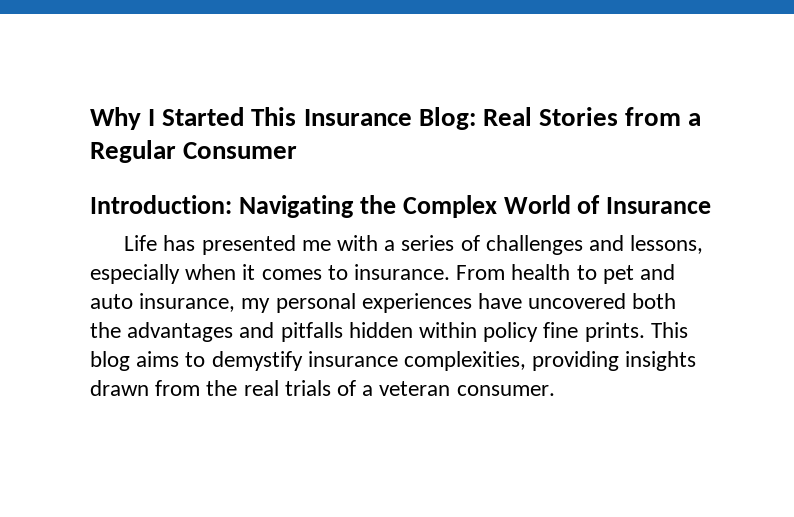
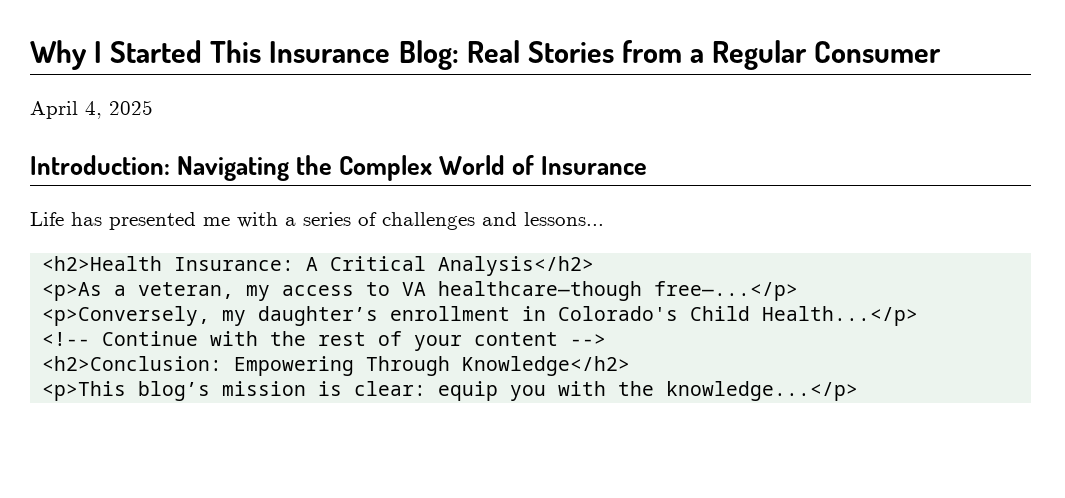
(298, 150) none -> [30,100,153,119] // April 4, 2025
[630,235,704,254] [90,264,676,284] [90,293,677,313] [90,322,688,342] [90,351,697,371] [90,380,555,396] lessons, especially when it comes to insurance. From health to pet and auto insurance, my personal experiences have uncovered both the advantages and pitfalls hidden within policy fine prints. This blog aims to demystify insurance complexities, providing insights drawn from the real trials of a veteran consumer. -> [524,212,604,226] [42,256,595,276] [42,281,799,301] [42,306,919,326] [42,331,607,351] [42,356,631,376] [42,381,859,401] lessons... // <h2>Health Insurance: A Critical Analysis</h2> // <p>As a veteran, my access to VA healthcare—though free—...</p> // <p>Conversely, my daughter’s enrollment in Colorado's Child Health...</p> // <!-- Continue with the rest of your content --> // <h2>Conclusion: Empowering Through Knowledge</h2> // <p>This blog’s mission is clear: equip you with the knowledge...</p>

